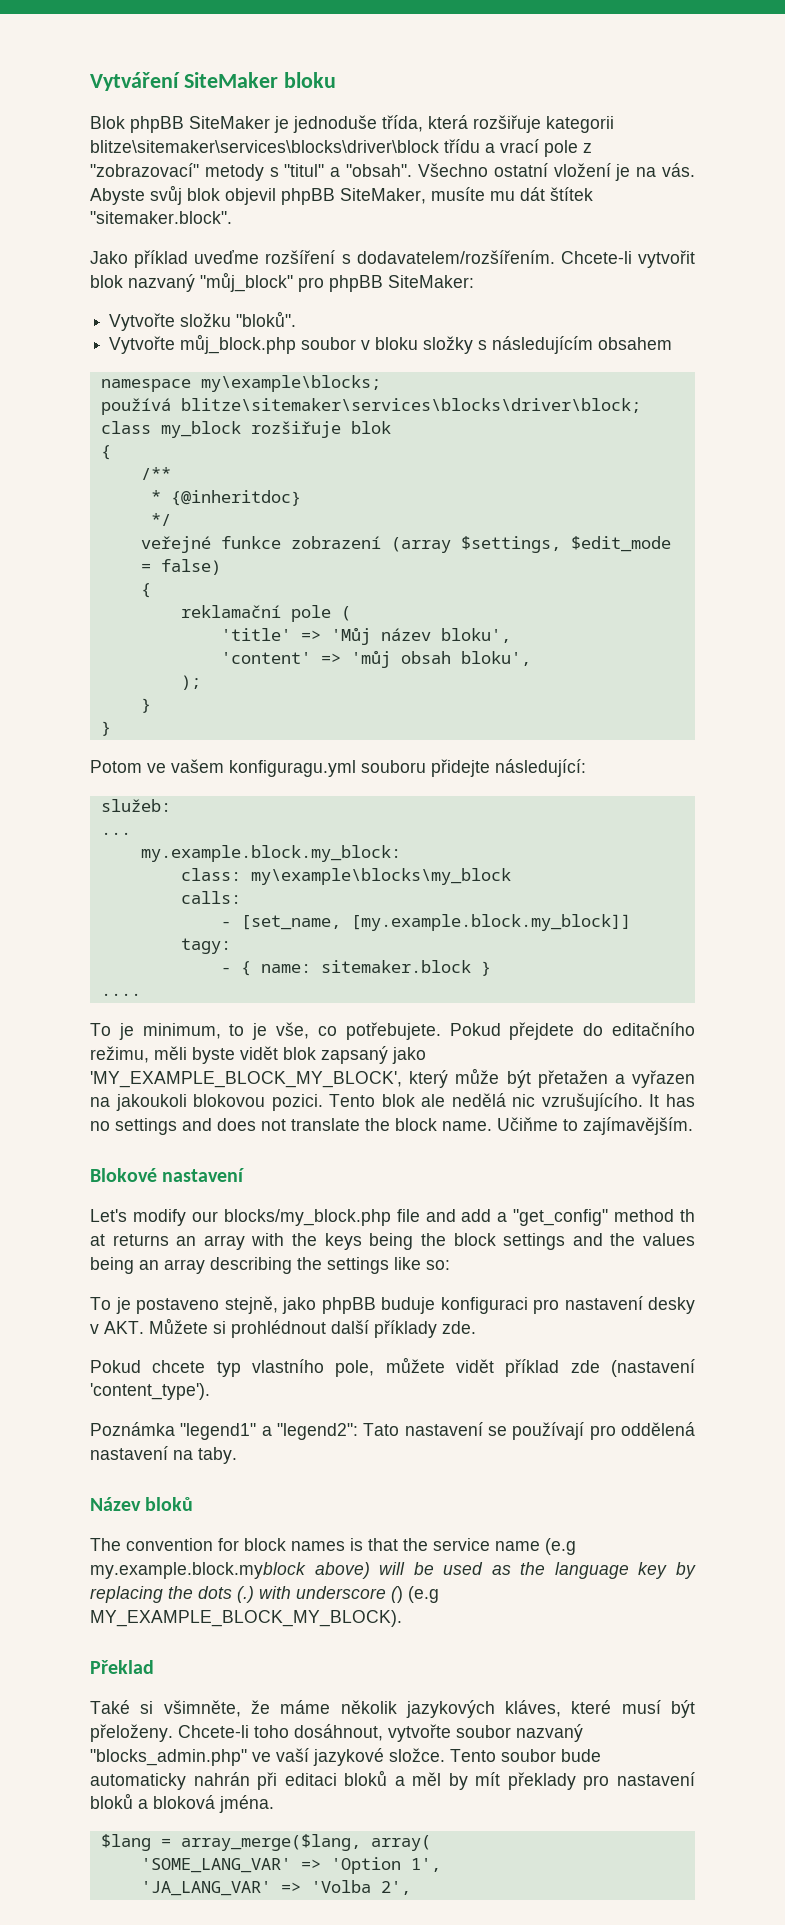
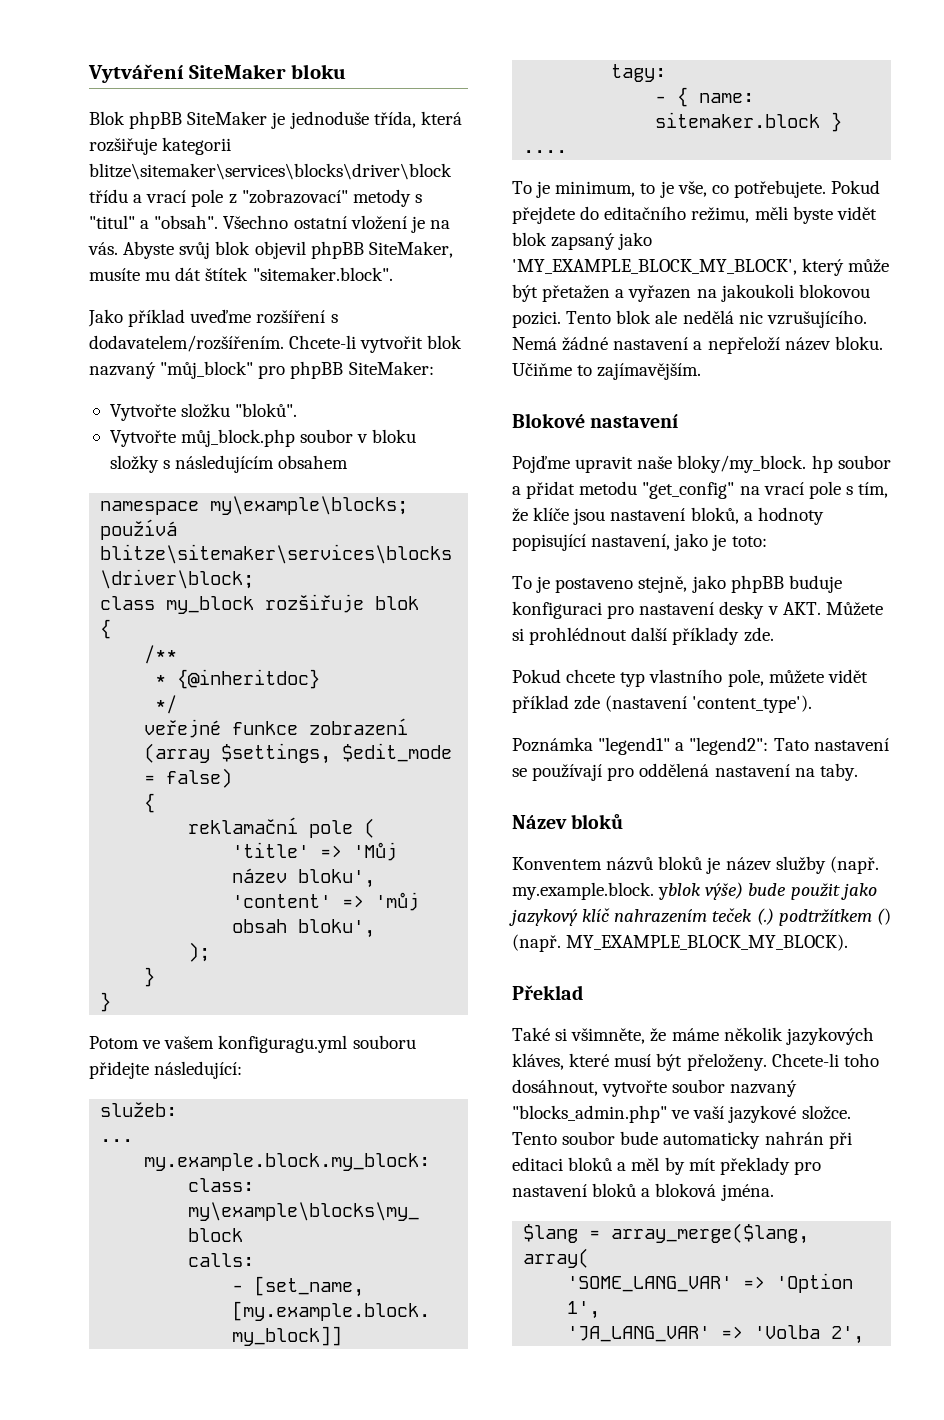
[649,1094,695,1107] [90,1118,492,1135] It has no settings and does not translate the block name. -> [512,336,883,354] Nemá žádné nastavení a nepřeloží název bloku.
[90,1209,695,1226] [90,1233,696,1250] [90,1257,450,1274] Let's modify our blocks/my_block.php file and add a "get_config" method th at returns an array with the keys being the block settings and the values being an array describing the settings like so: -> [512,455,891,473] [512,481,889,499] [512,507,824,525] [512,533,767,551] Pojďme upravit naše bloky/my_block. hp soubor a přidat metodu "get_config" na vrací pole s tím, že klíče jsou nastavení bloků, a hodnoty popisující nastavení, jako je toto:
[90,1538,576,1555] [90,1562,696,1579] [90,1586,439,1603] The convention for block names is that the service name (e.g my.example.block.myblock above) will be used as the language key by replacing the dots (.) with underscore () (e.g -> [512,856,879,874] [512,882,877,900] [509,908,891,926] [512,934,561,952] Konventem názvů bloků je název služby (např. my.example.block. yblok výše) bude použit jako jazykový klíč nahrazením teček (.) podtržítkem () (např.

